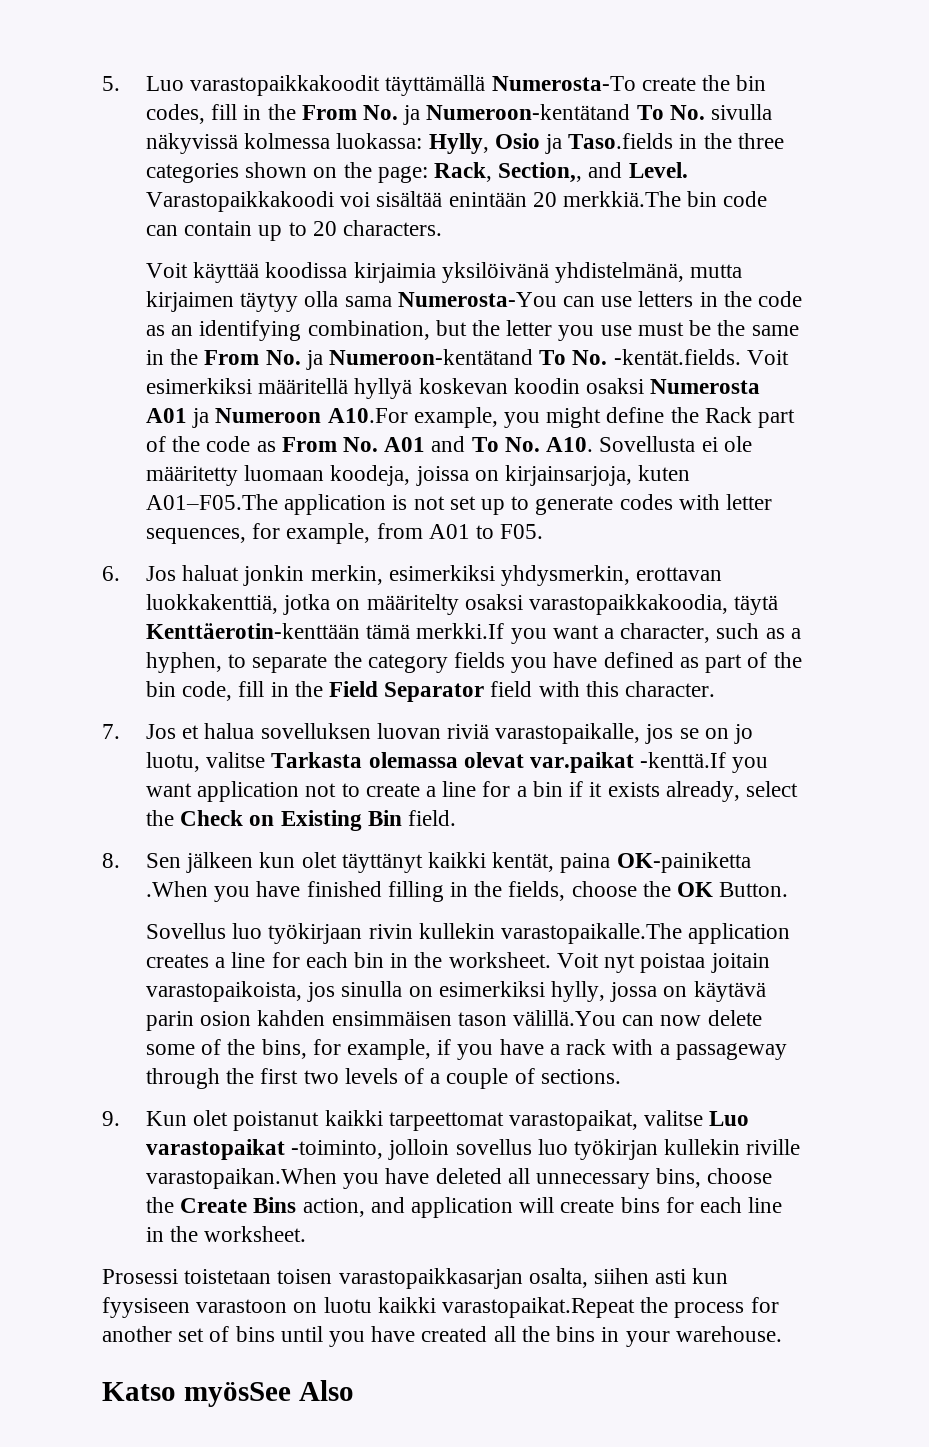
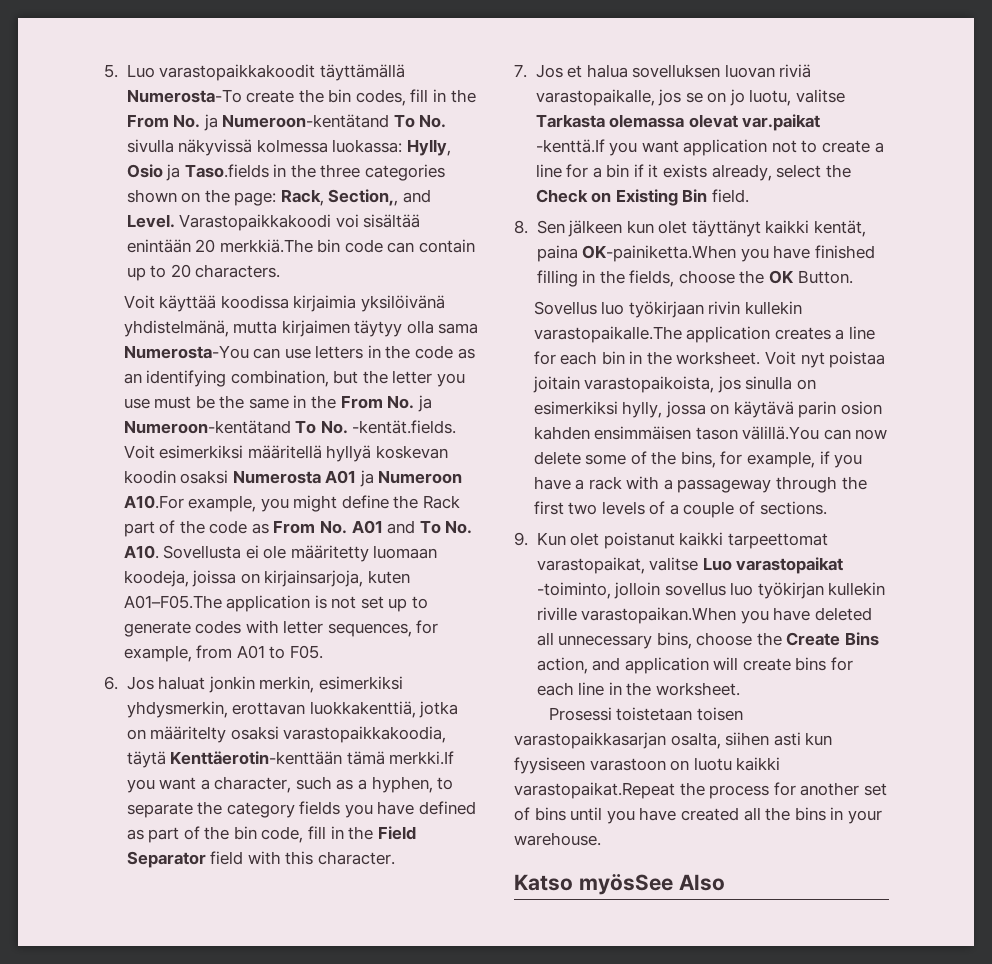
[616,852,751,873] [145,881,208,897] OK-painiketta .When -> [582,245,737,262] OK-painiketta.When

